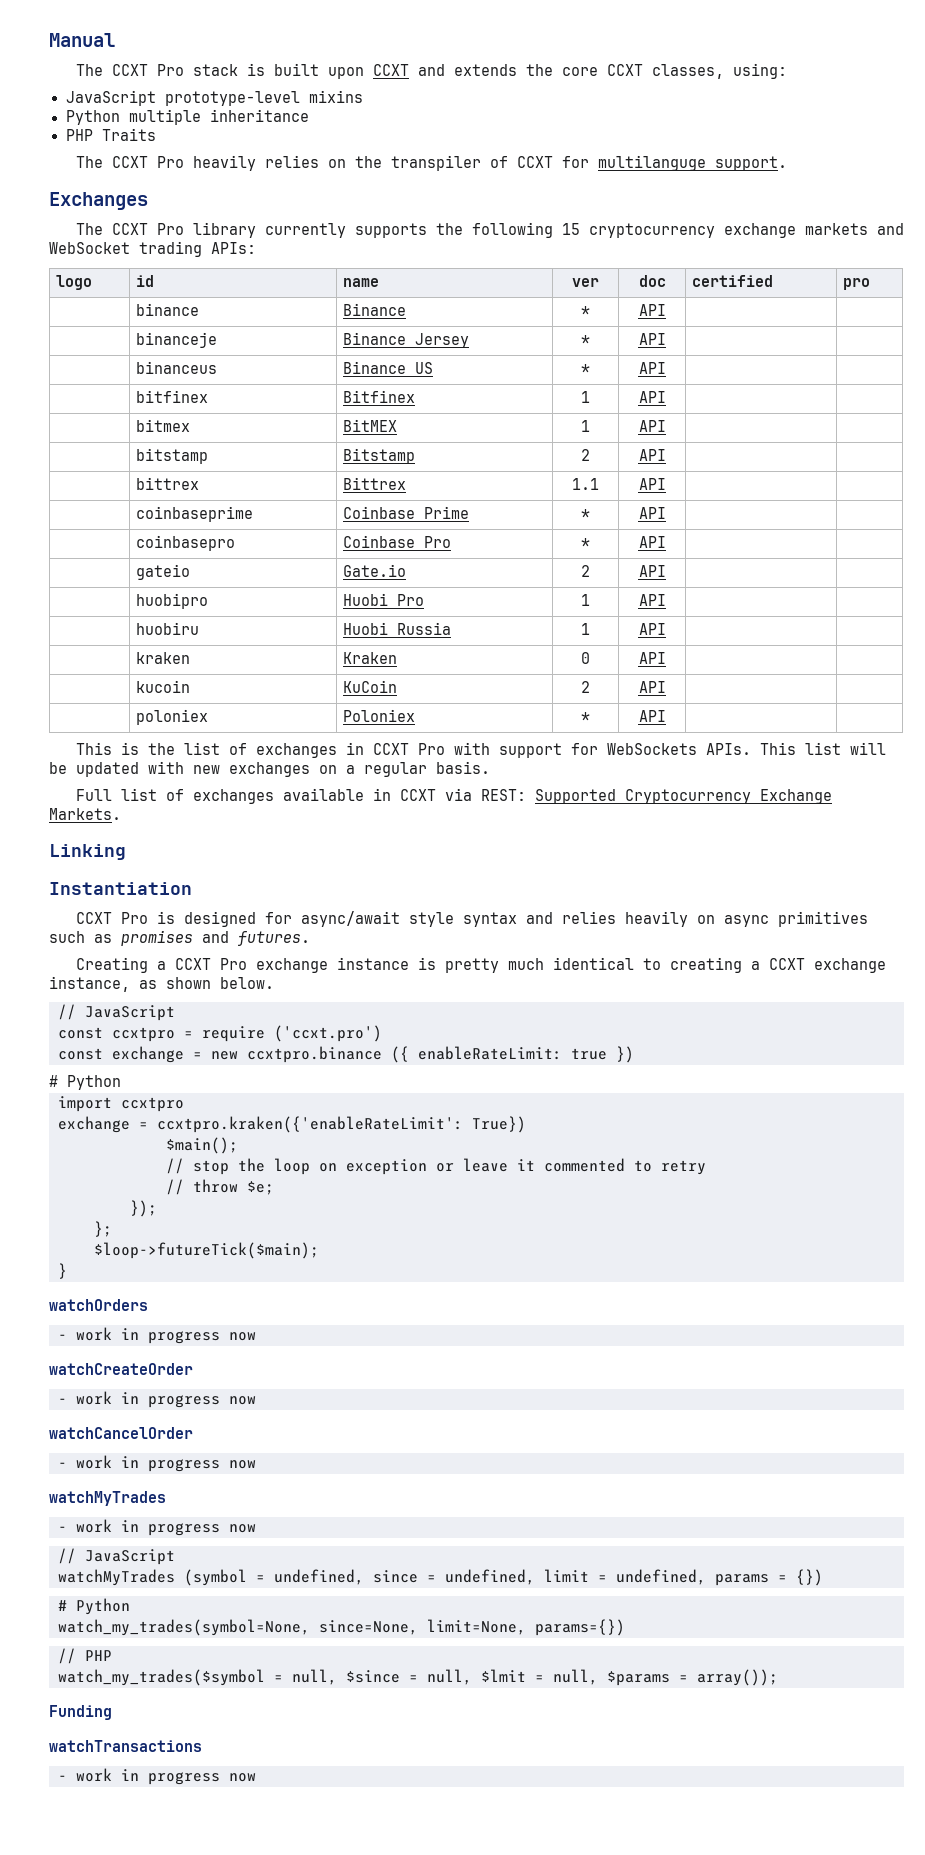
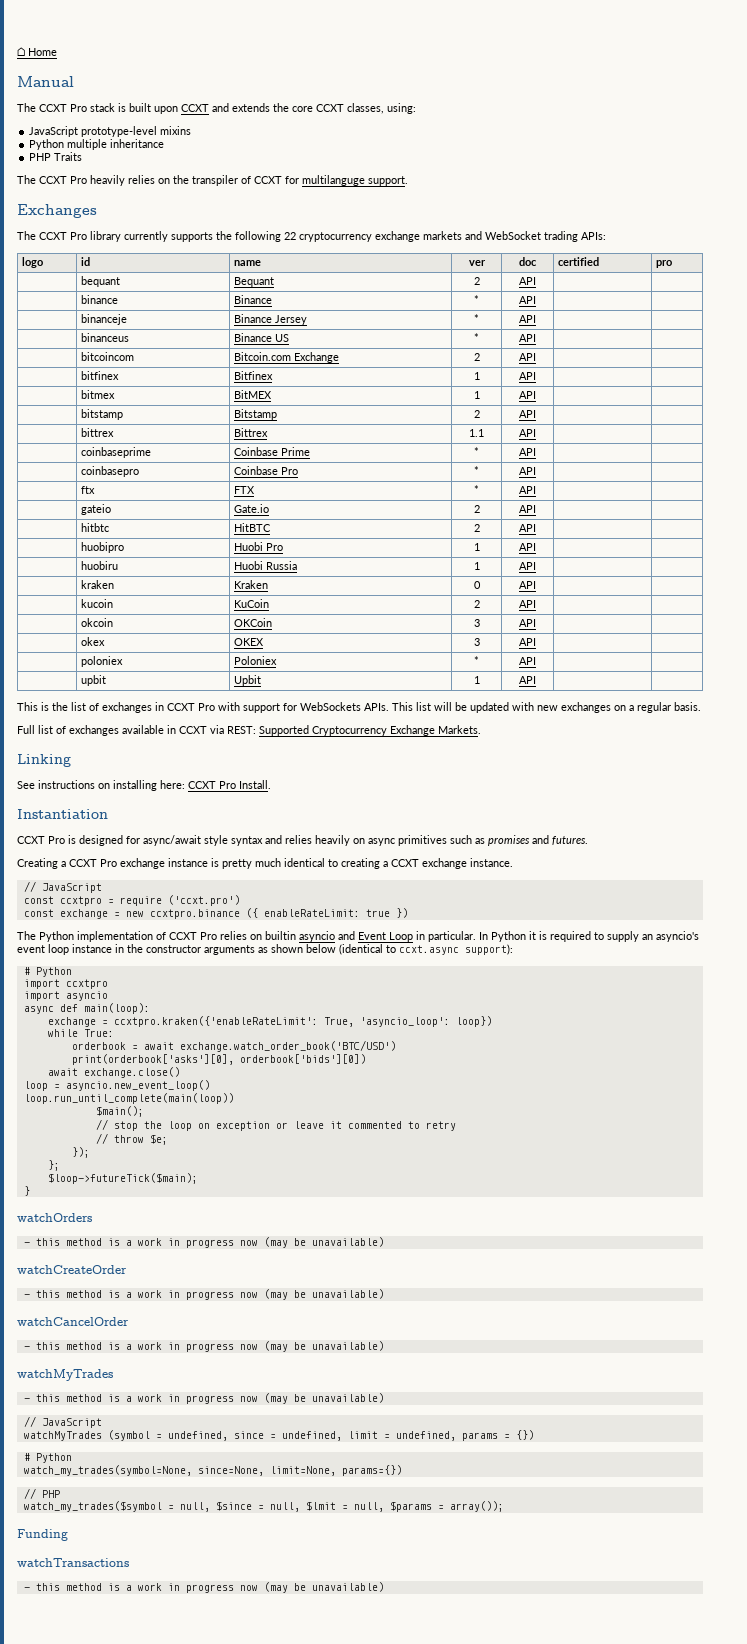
(49, 40) none -> [17,47,57,56] ⌂ Home //
[561,223,580,235] 15 -> [284,232,296,240] 22
(871, 284) none -> [80,276,120,287] [233,277,274,287] [473,277,480,285] [519,277,536,285] // | bequant | Bequant | 2 | API | |
(666, 368) none -> [80,352,134,361] [233,352,339,363] [473,353,480,361] [519,353,536,361] // | bitcoincom | Bitcoin.com Exchange | 2 | API | |
(666, 542) none -> [80,486,95,494] [233,486,255,494] [474,485,479,494] [519,486,536,494] // | ftx | FTX | * | API | |
(666, 571) none -> [80,523,109,532] [233,523,271,532] [473,524,480,532] [519,524,536,532] // | hitbtc | HitBTC | 2 | API | |
(666, 687) none -> [80,618,113,627] [233,618,272,627] [473,619,480,627] [519,619,536,627] [80,637,105,646] [233,638,264,646] [473,638,480,646] [519,638,536,646] // | okcoin | OKCoin | 3 | API | | // | okex | OKEX | 3 | API | |
(666, 716) none -> [80,675,106,686] [233,675,261,686] [473,676,480,684] [519,676,536,684] // | upbit | Upbit | 1 | API | |
(126, 852) none -> [17,780,271,791] // See instructions on installing here: CCXT Pro Install.
[49,976,274,992] instance, as shown below. -> [470,858,513,867] instance.
[49,1075,121,1090] [58,1096,184,1112] [58,1116,526,1133] # Python // import ccxtpro // exchange = ccxtpro.kraken({'enableRateLimit': True}) -> [17,931,699,942] [17,944,513,955] [23,967,72,977] [23,979,108,989] [23,991,108,1001] [23,1003,150,1014] [47,1016,492,1027] [47,1029,114,1037] [71,1040,396,1052] [71,1054,366,1065] [47,1067,180,1078] [23,1080,210,1091] [23,1093,234,1104] The Python implementation of CCXT Pro relies on builtin asyncio and Event Loop in particular. In Python it is required to supply an asyncio's event loop instance in the constructor arguments as shown below (identical to ccxt.async support): // # Python // import ccxtpro // import asyncio // async def main(loop): // exchange = ccxtpro.kraken({'enableRateLimit': True, 'asyncio_loop': loop}) // while True: // orderbook = await exchange.watch_order_book('BTC/USD') // print(orderbook['asks'][0], orderbook['bids'][0]) // await exchange.close() // loop = asyncio.new_event_loop() // loop.run_until_complete(main(loop))
[76,1327,256,1344] work in progress now -> [35,1237,384,1248] this method is a work in progress now (may be unavailable)
[76,1391,256,1408] work in progress now -> [35,1289,384,1300] this method is a work in progress now (may be unavailable)
[76,1455,256,1472] work in progress now -> [35,1341,384,1352] this method is a work in progress now (may be unavailable)
[76,1519,256,1536] work in progress now -> [35,1393,384,1404] this method is a work in progress now (may be unavailable)
[76,1768,256,1785] work in progress now -> [35,1582,384,1593] this method is a work in progress now (may be unavailable)

